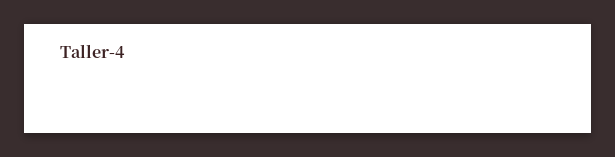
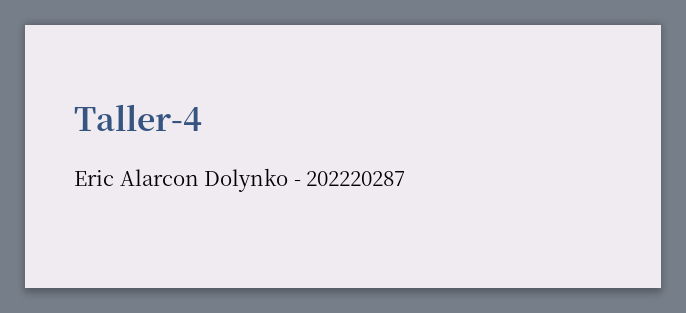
(125, 51) none -> [74,168,406,192] // Eric Alarcon Dolynko - 202220287

